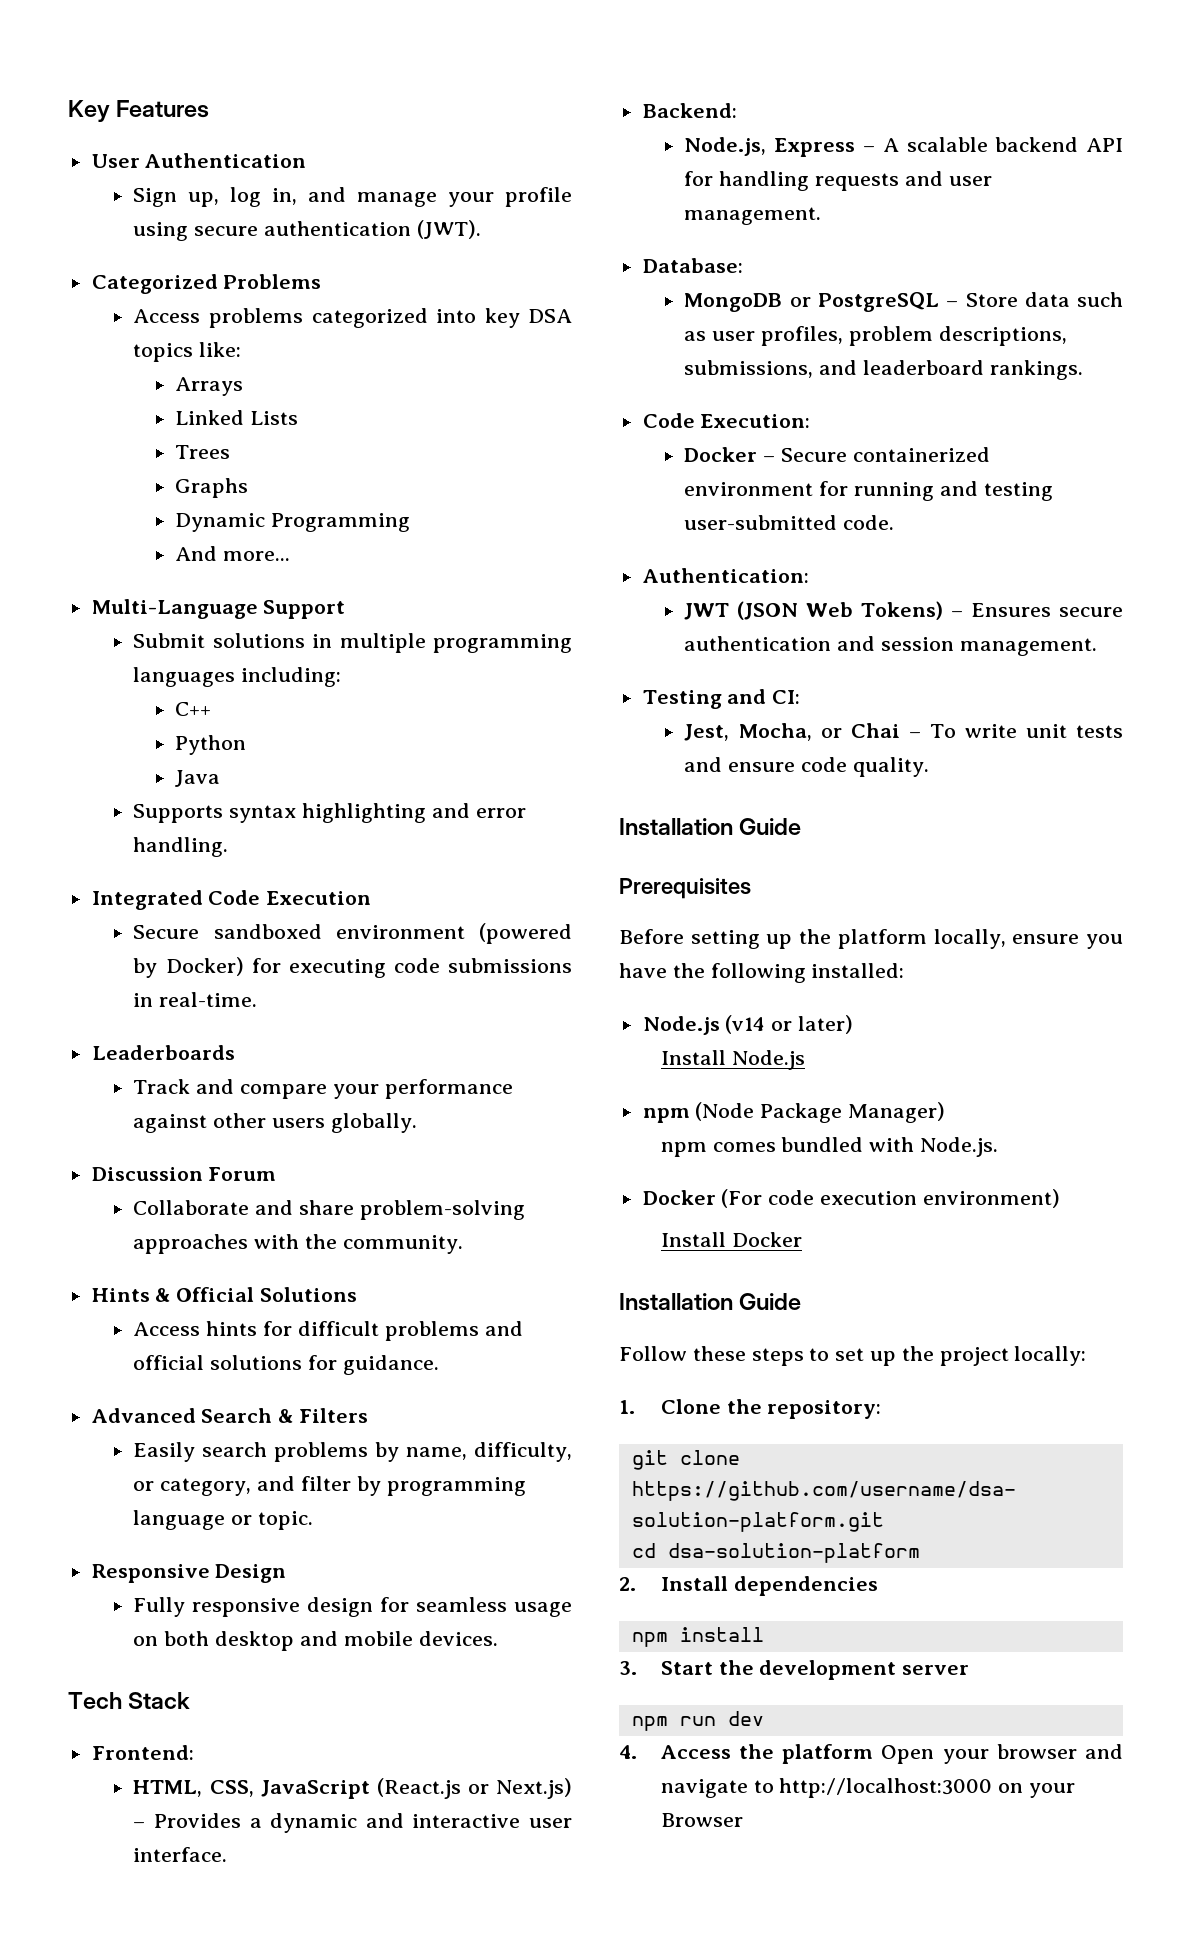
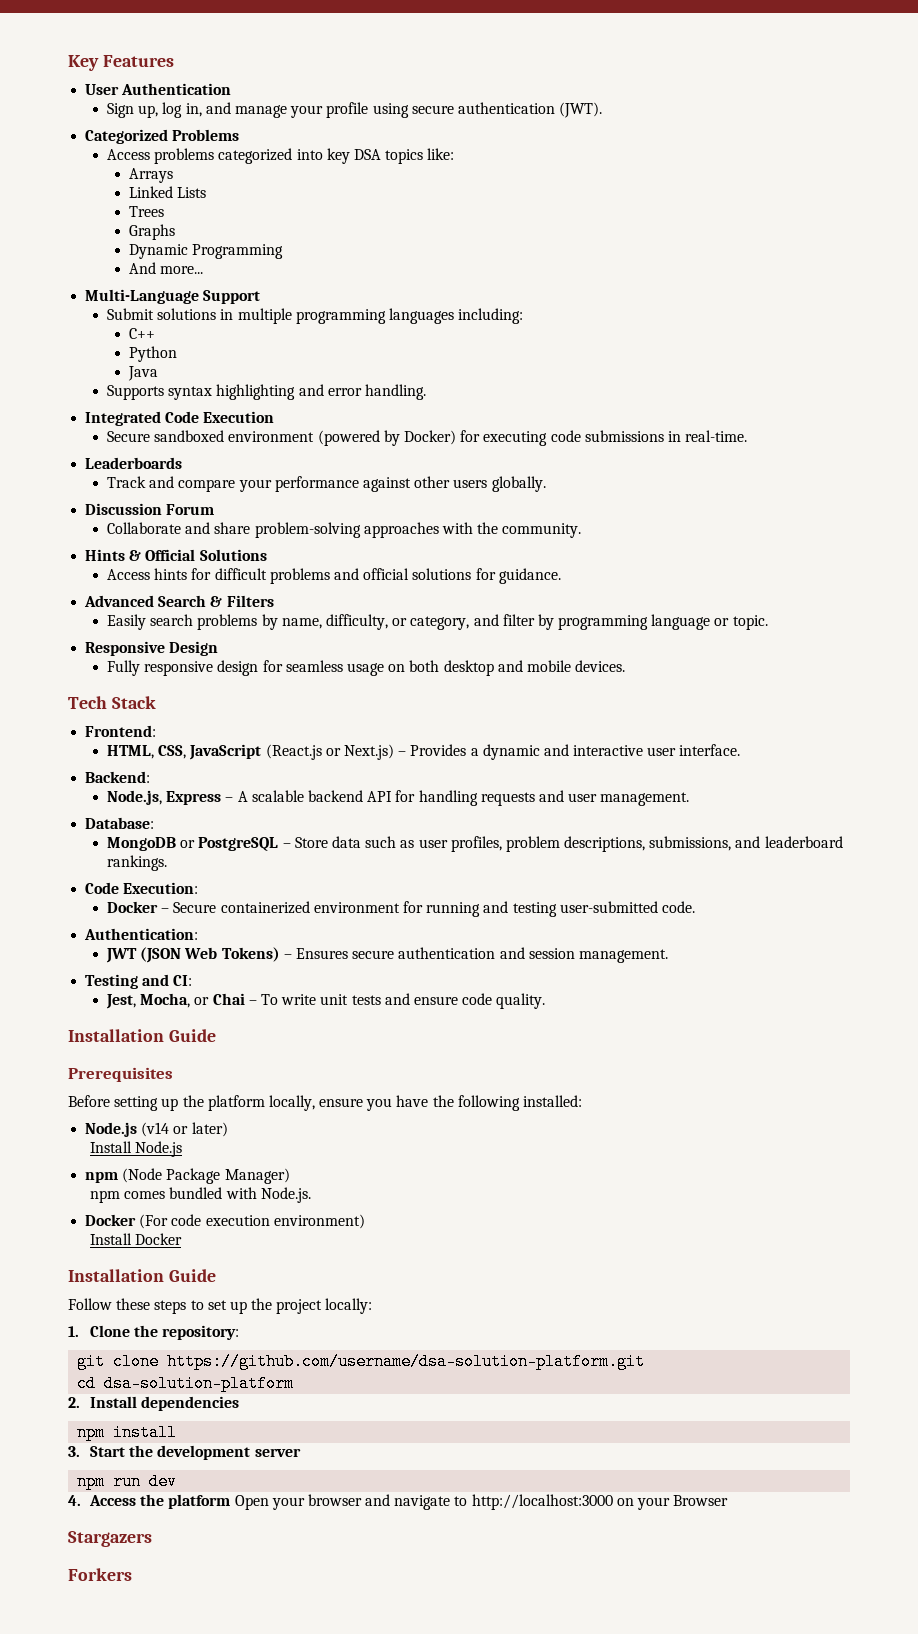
(743, 1820) none -> [68,1531,152,1547] [68,1568,132,1581] // Stargazers // Forkers

